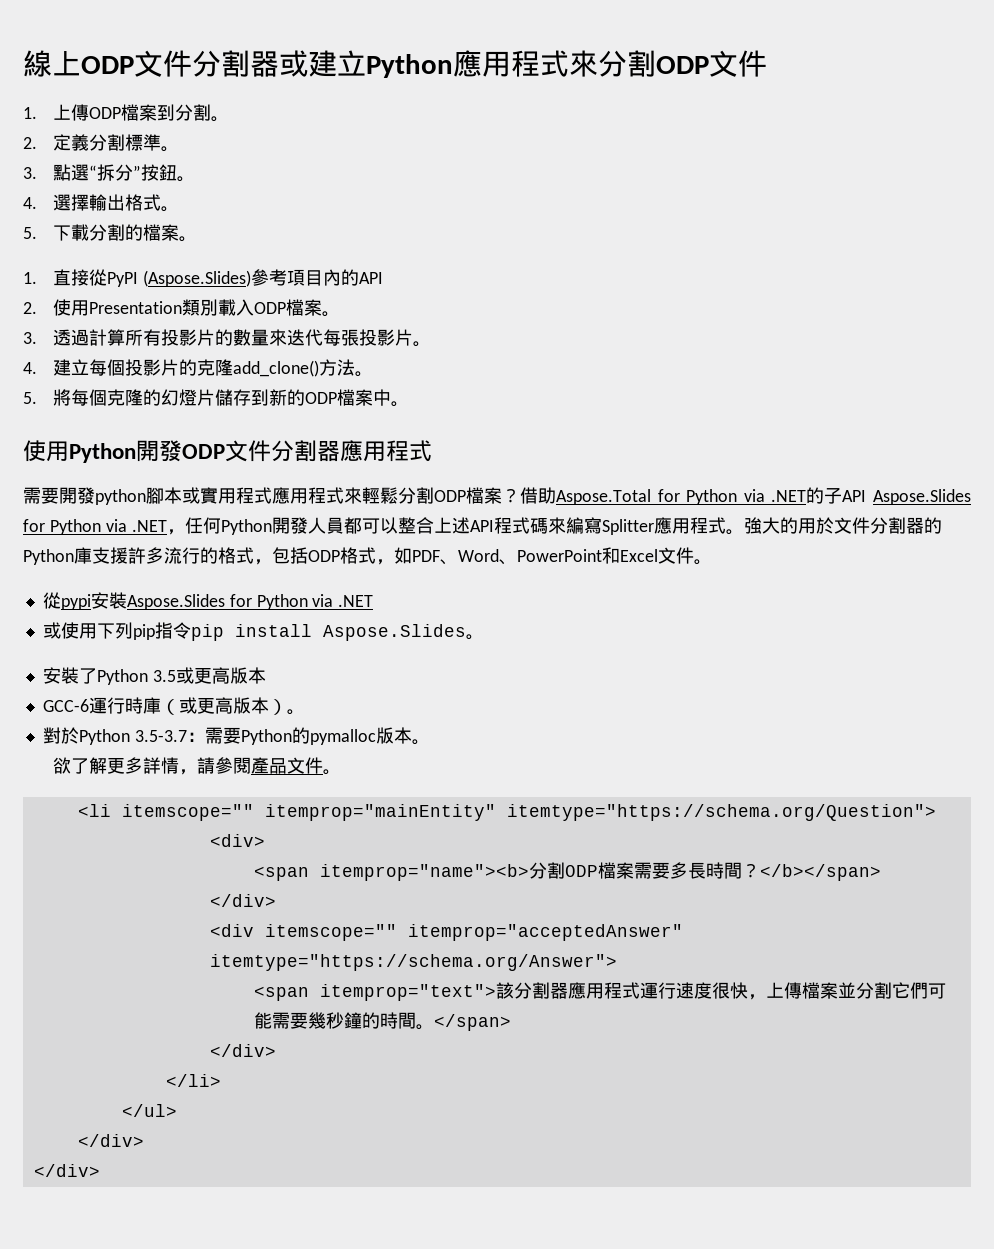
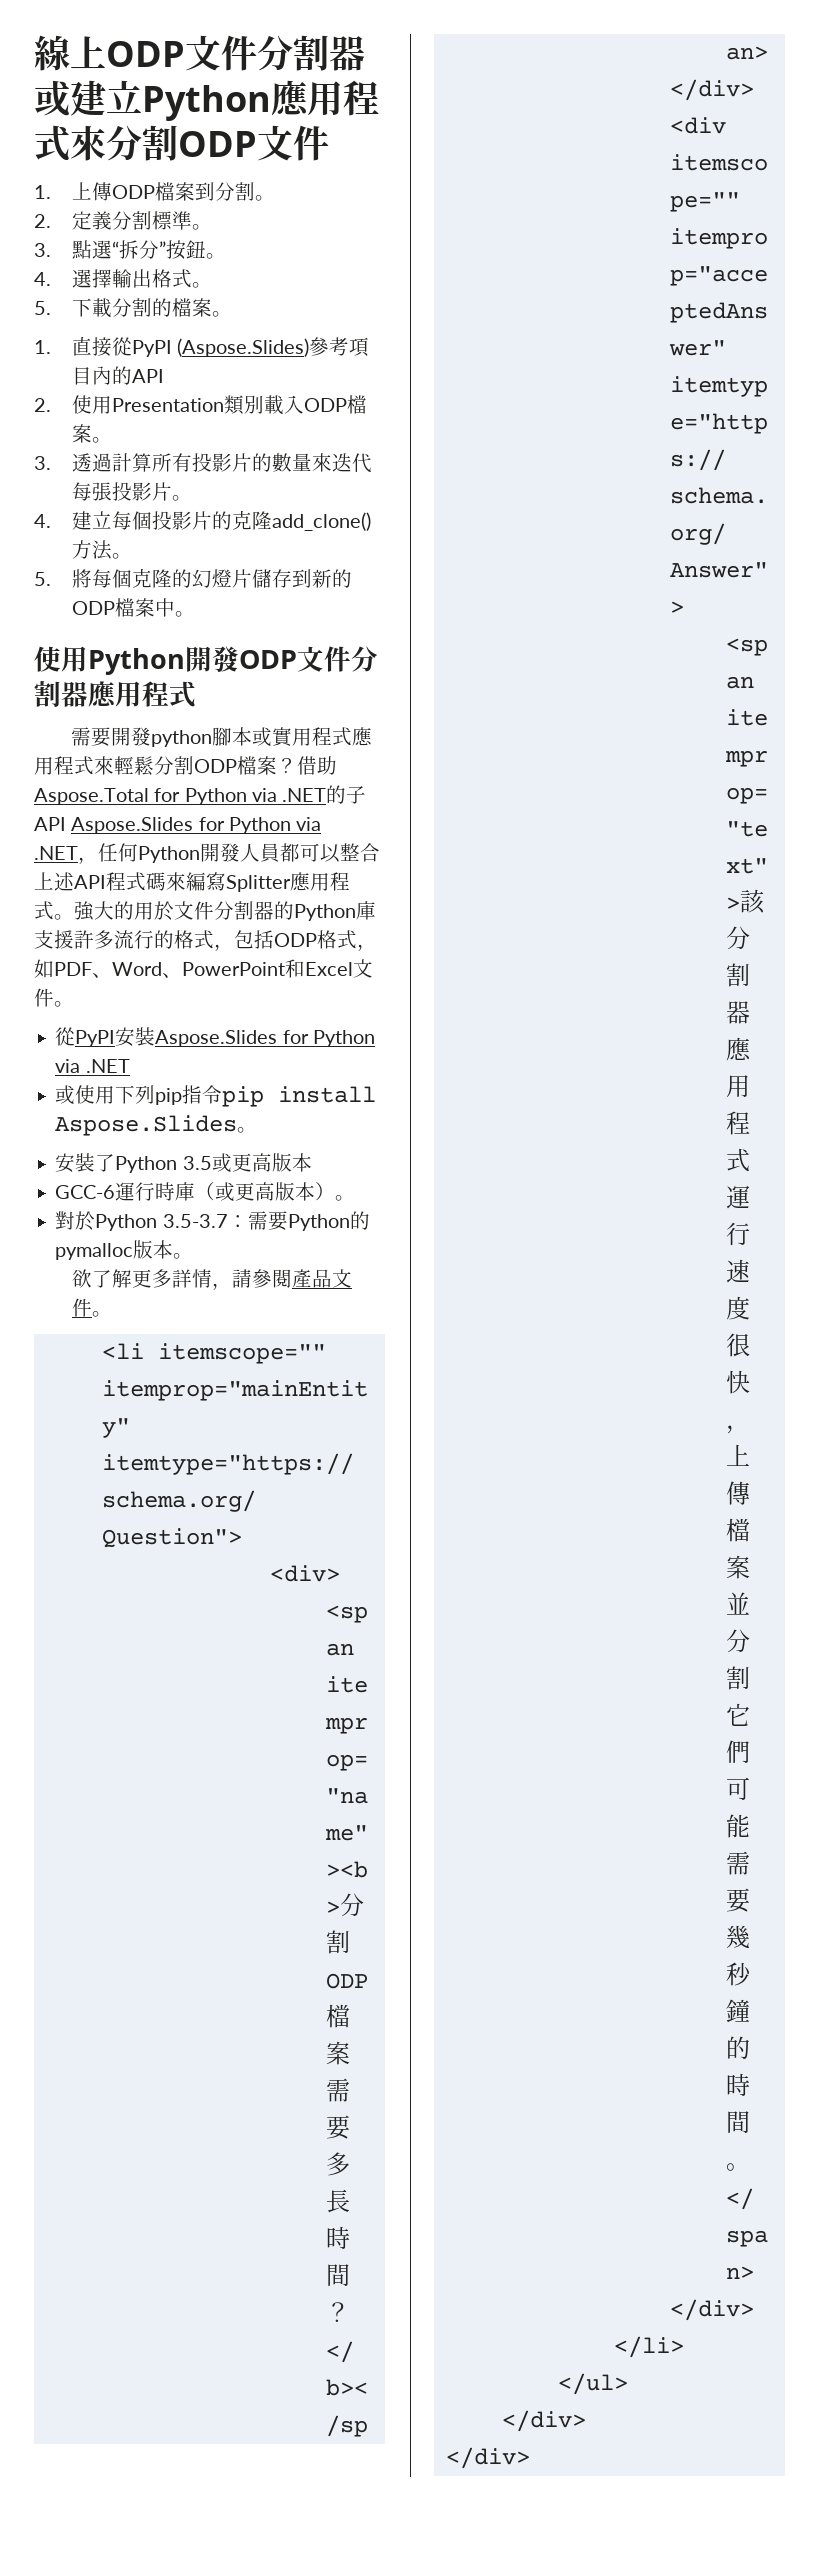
[60,594,91,610] pypi -> [75,1030,116,1047] PyPI

